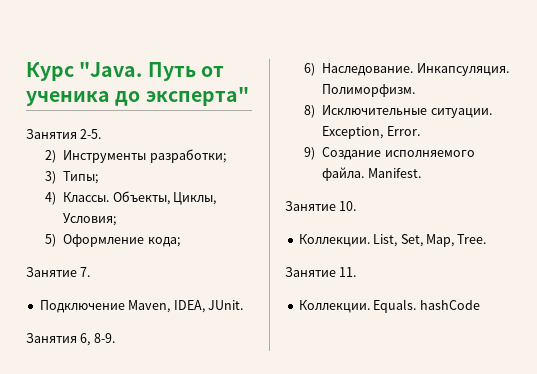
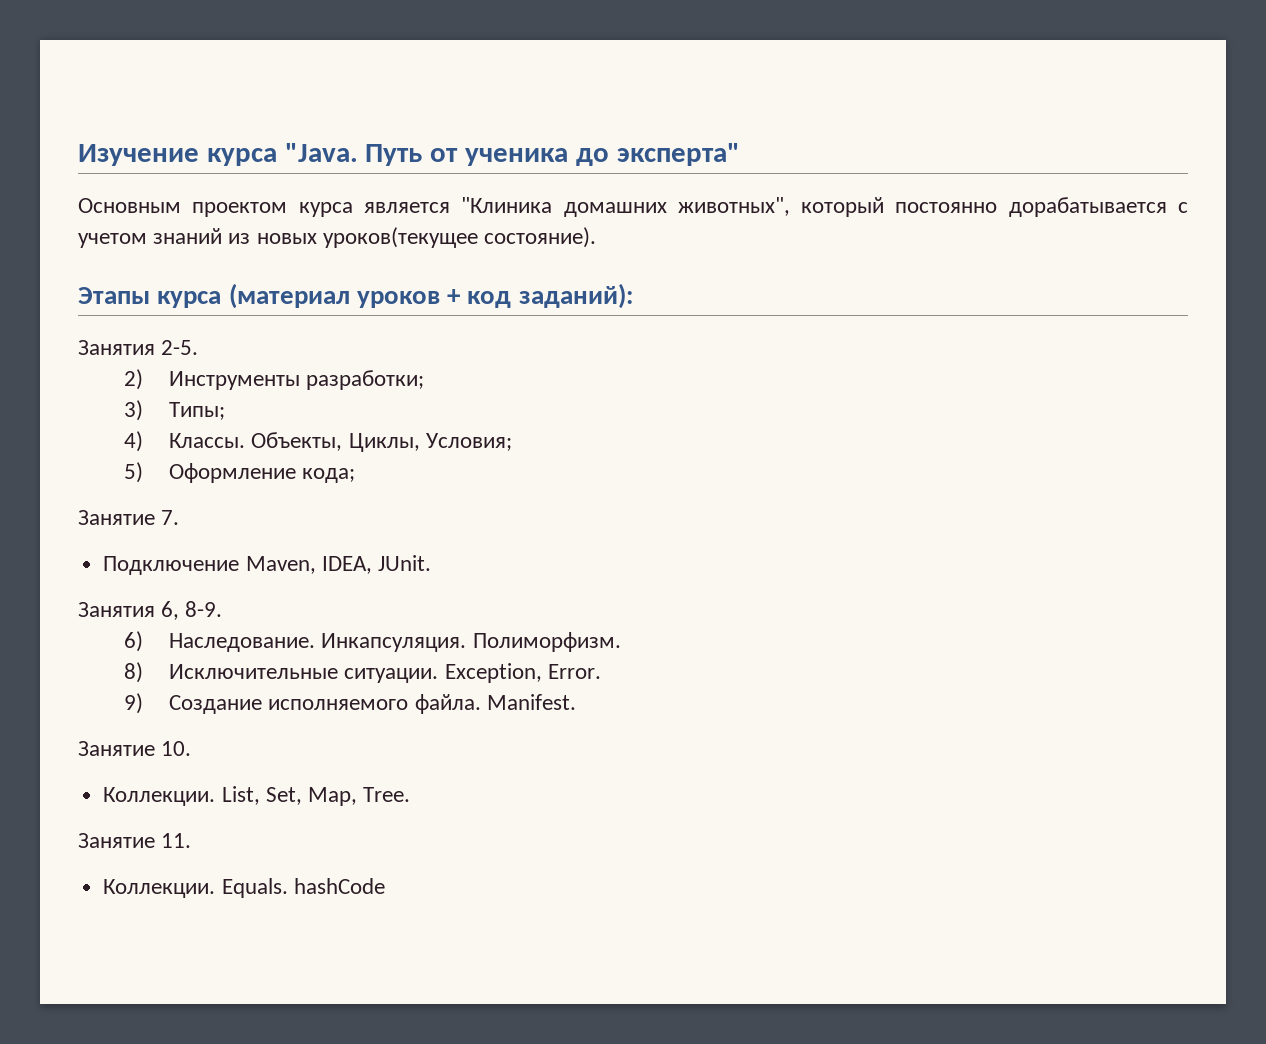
[26,62,74,81] Курс -> [78,144,277,166] Изучение курса
(249, 96) none -> [78,197,1188,217] [78,227,597,248] [78,283,633,309] // Основным проектом курса является "Клиника домашних животных", который постоянно дорабатывается с учетом знаний из новых уроков(текущее состояние). // Этапы курса (материал уроков + код заданий):

